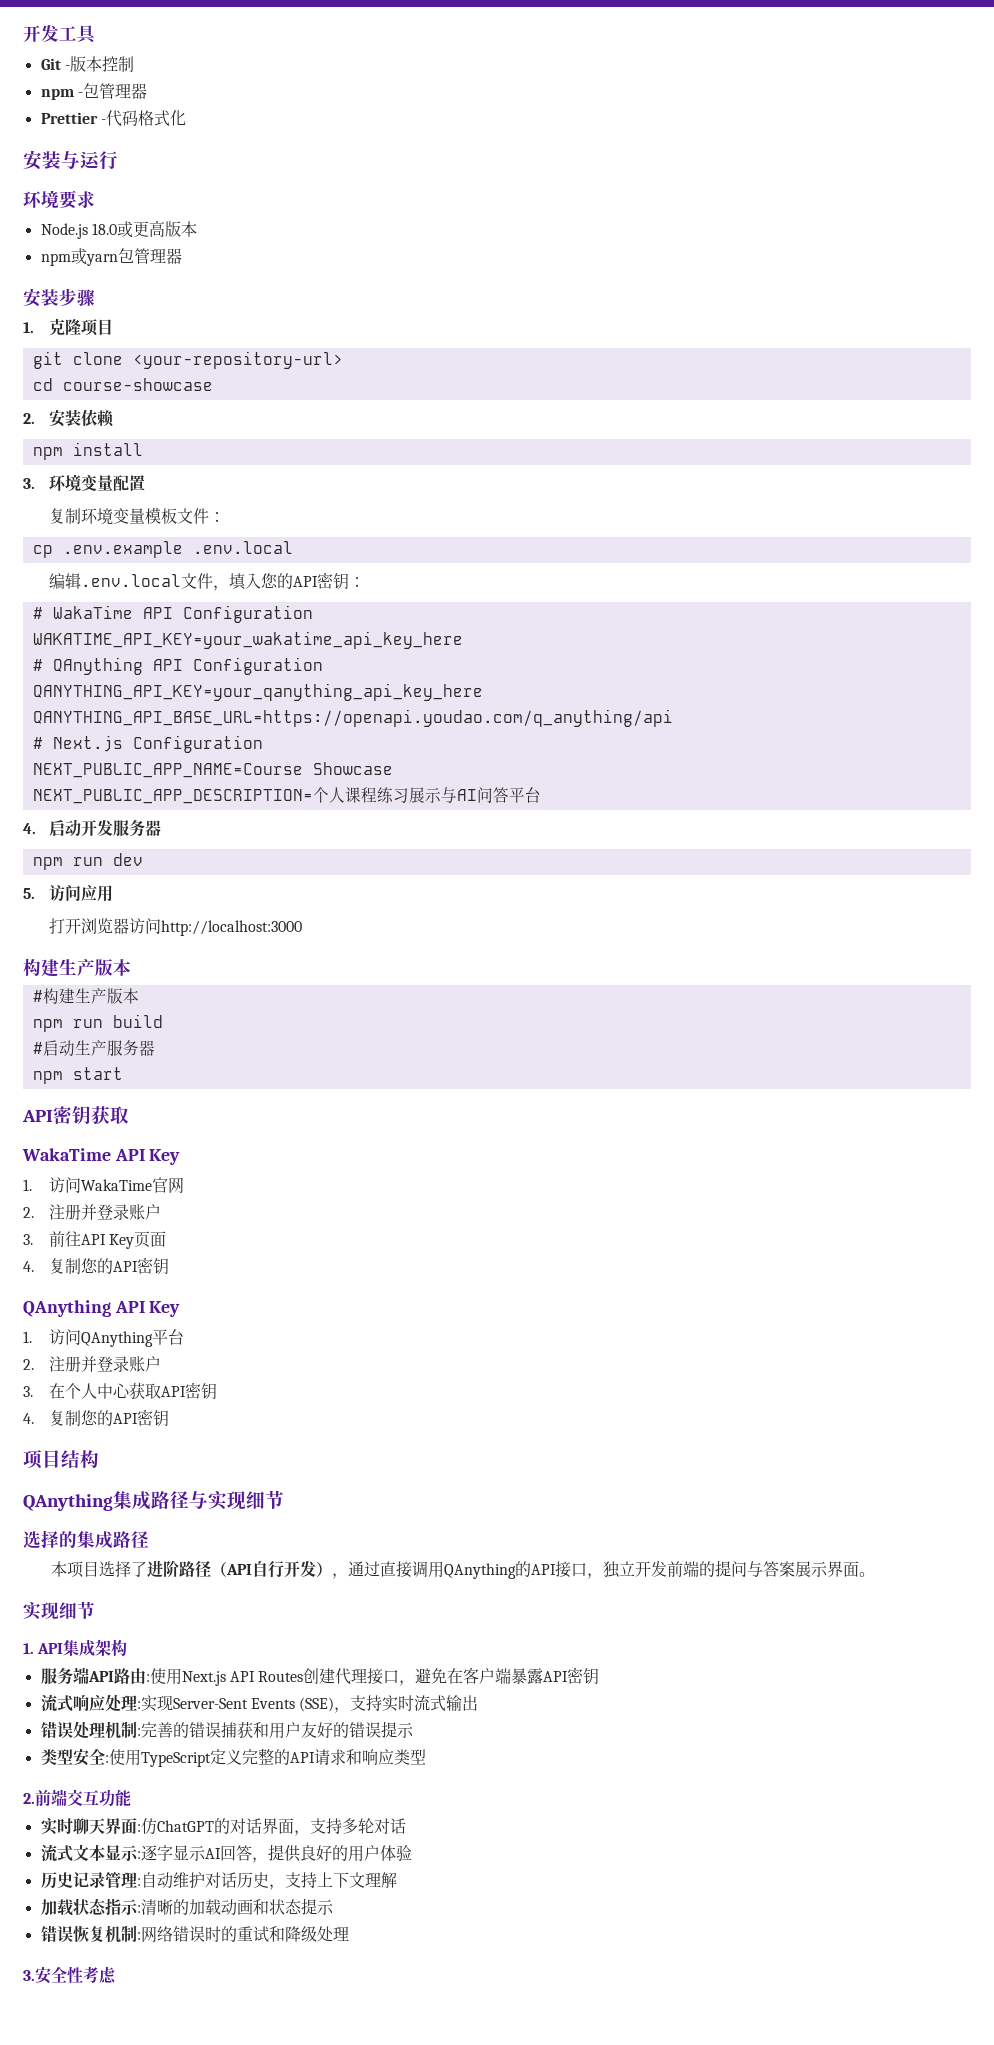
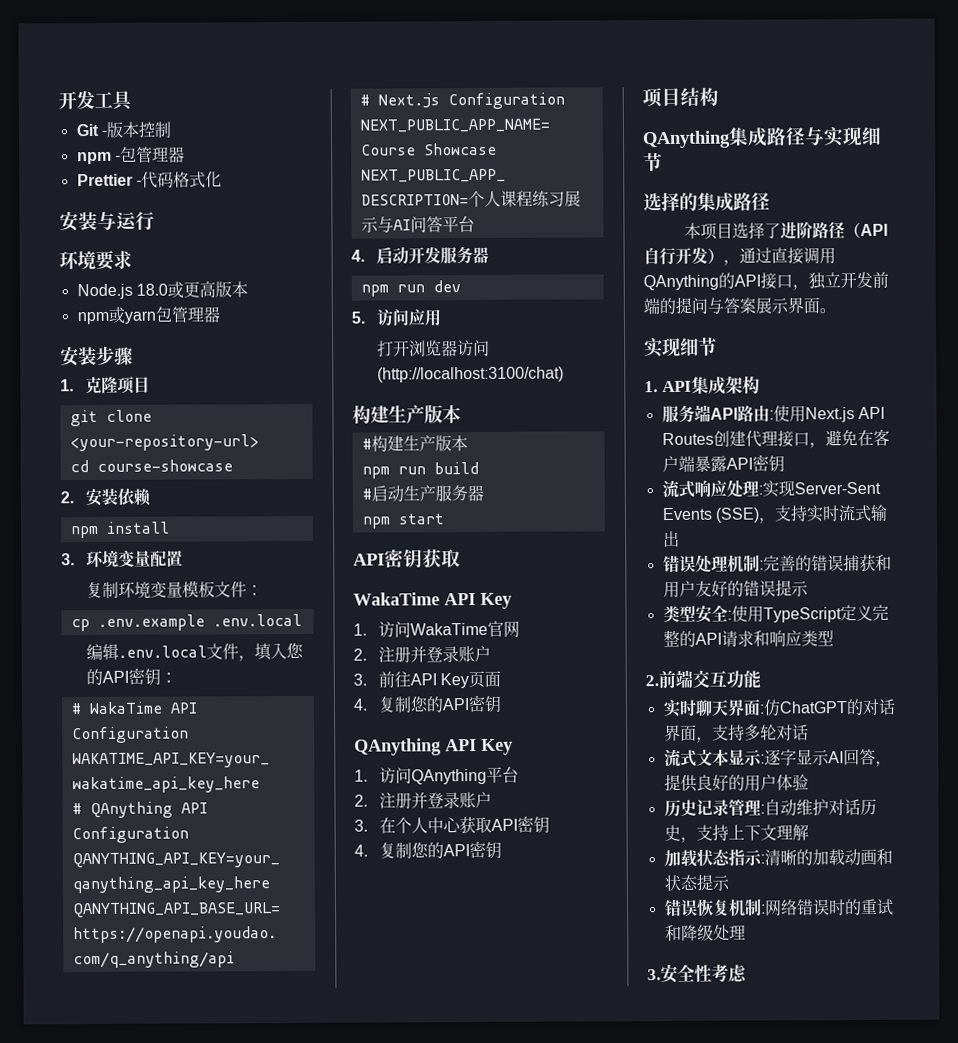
[160,920,302,936] http://localhost:3000 -> [376,366,564,383] (http://localhost:3100/chat)

